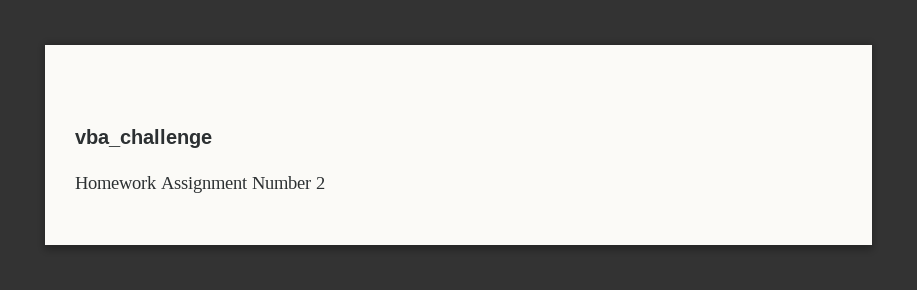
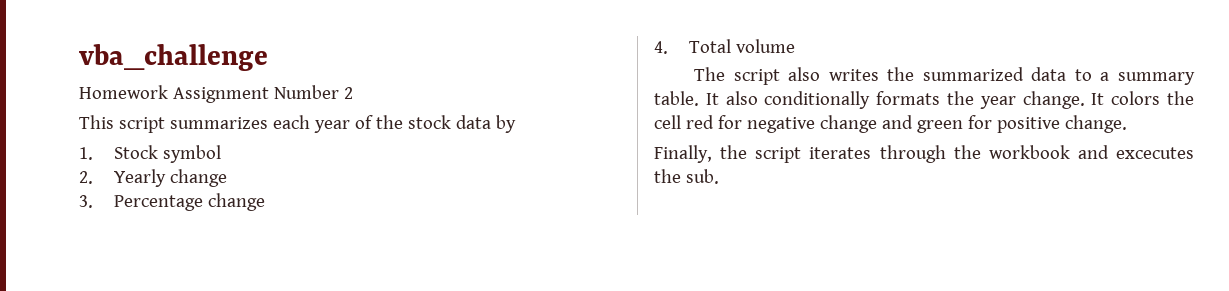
(325, 183) none -> [79,115,516,133] [79,145,222,163] [79,169,228,187] [79,193,266,211] [654,39,796,54] [694,67,1195,85] [654,91,1194,109] [654,115,1127,133] [654,145,1194,163] [654,169,719,184] // This script summarizes each year of the stock data by // 1. Stock symbol // 2. Yearly change // 3. Percentage change // 4. Total volume // The script also writes the summarized data to a summary table. It also conditionally formats the year change. It colors the cell red for negative change and green for positive change. // Finally, the script iterates through the workbook and excecutes the sub.

